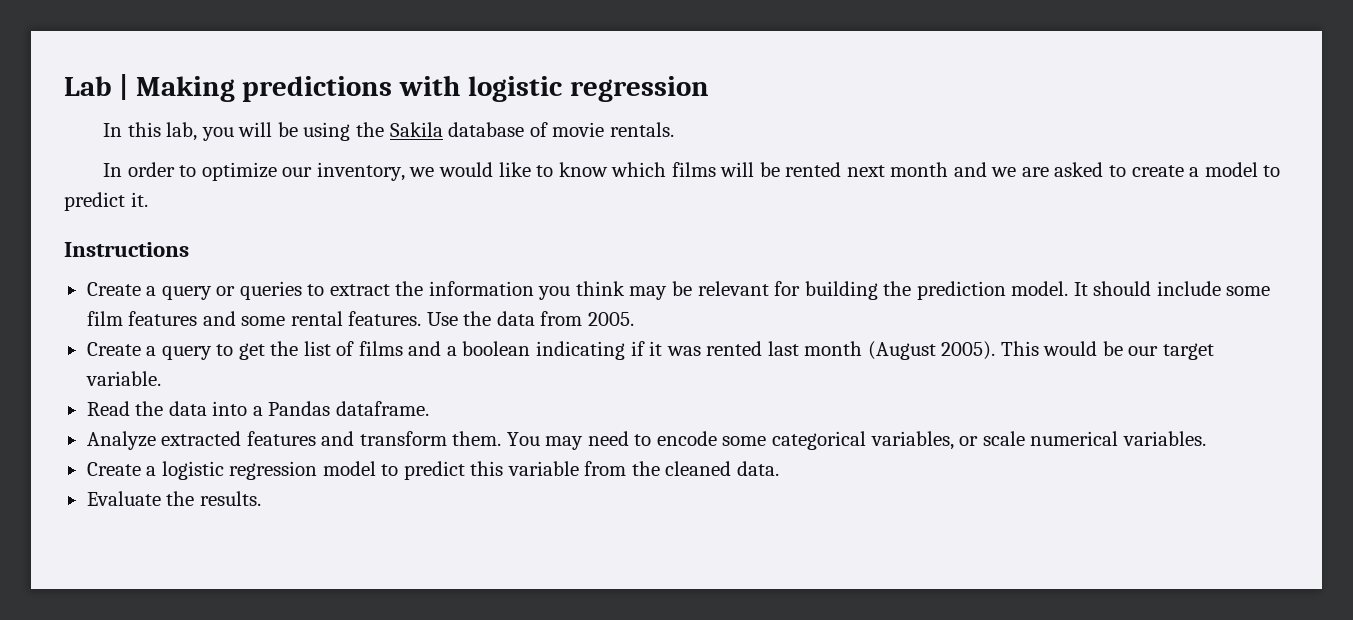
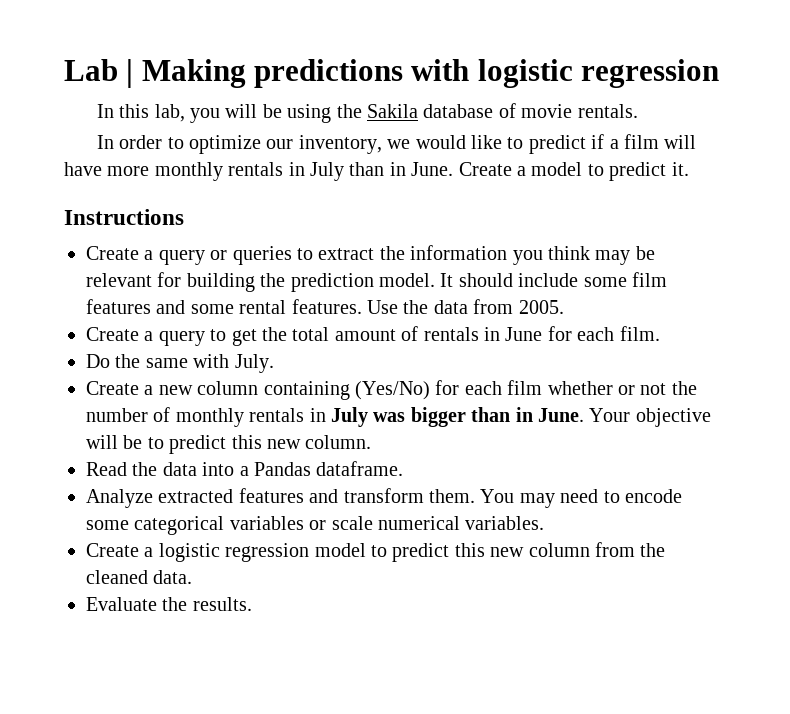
[558,162,1184,177] know which films will be rented next month and we are asked to create -> [528,134,697,154] [64,162,512,181] predict if a film will have more monthly rentals in July than in June. Create
[303,341,1214,360] [85,371,161,386] list of films and a boolean indicating if it was rented last month (August 2005). This would be our target variable. -> [292,326,660,341] [86,354,274,373] [86,380,697,400] [86,407,711,427] [86,435,372,454] total amount of rentals in June for each film. // Do the same with July. // Create a new column containing (Yes/No) for each film whether or not the number of monthly rentals in July was bigger than in June. Your objective will be to predict this new column.
[870,431,954,450] variables, -> [229,516,304,530] variables
[507,461,579,476] variable -> [490,543,590,557] new column

